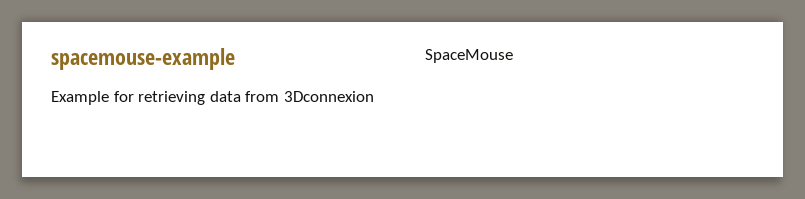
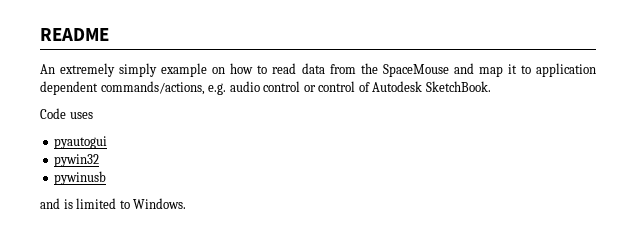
[51,48,235,70] [51,91,374,105] [425,49,513,63] spacemouse-example // Example for retrieving data from 3Dconnexion SpaceMouse -> [40,28,109,41] [40,63,596,77] [40,81,491,95] [40,108,93,119] [54,136,108,149] [54,154,100,167] [54,171,107,185] [40,198,187,209] README // An extremely simply example on how to read data from the SpaceMouse and map it to application dependent commands/actions, e.g. audio control or control of Autodesk SketchBook. // Code uses // pyautogui // pywin32 // pywinusb // and is limited to Windows.

